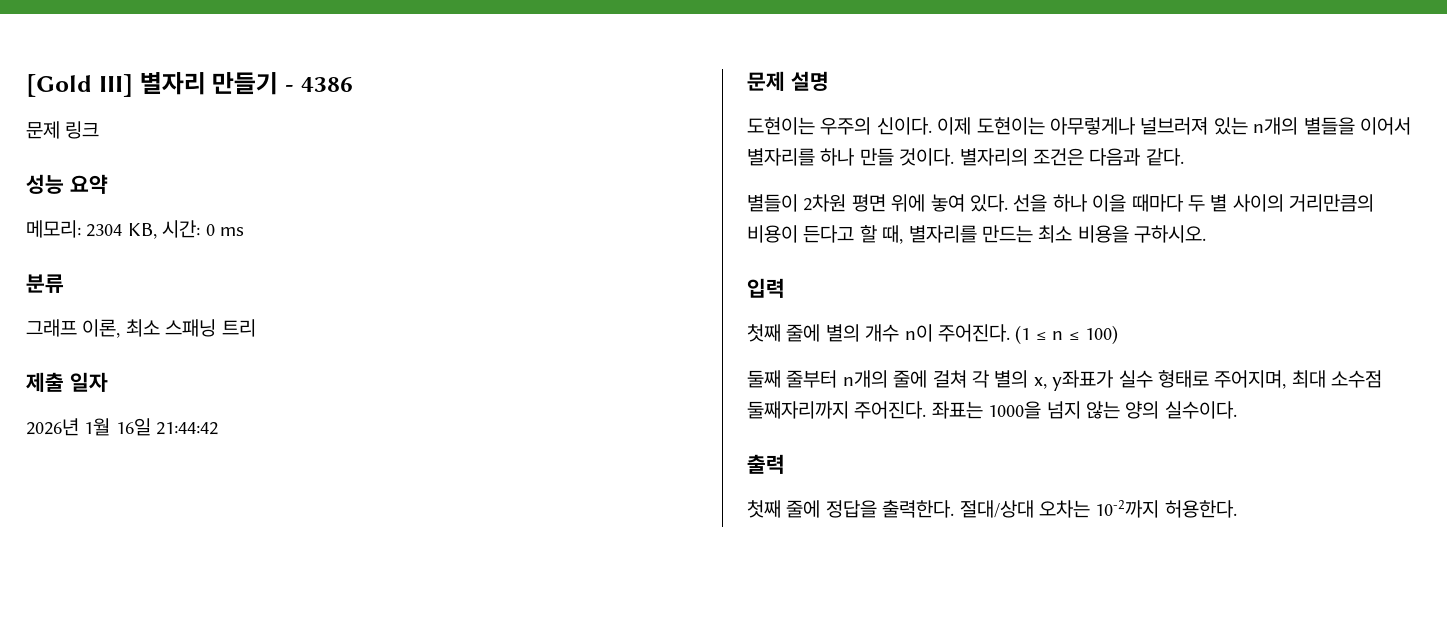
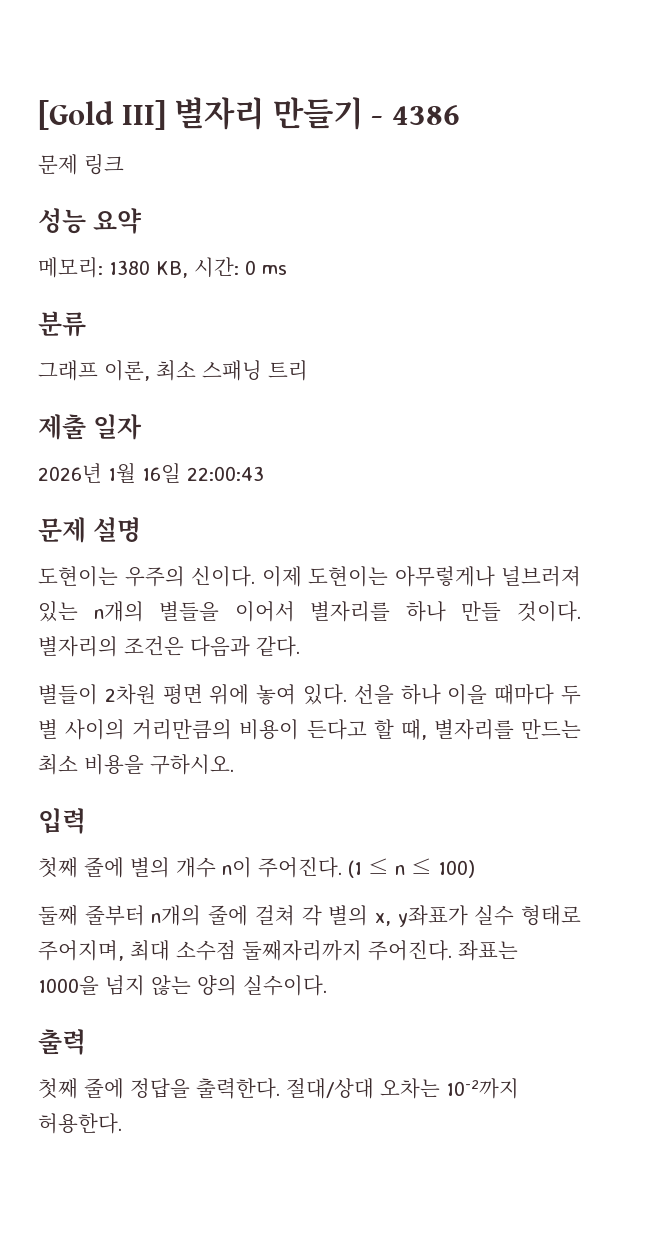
[86,224,123,237] 2304 -> [109,260,150,275] 1380
[156,422,219,435] 21:44:42 -> [187,466,264,481] 22:00:43

